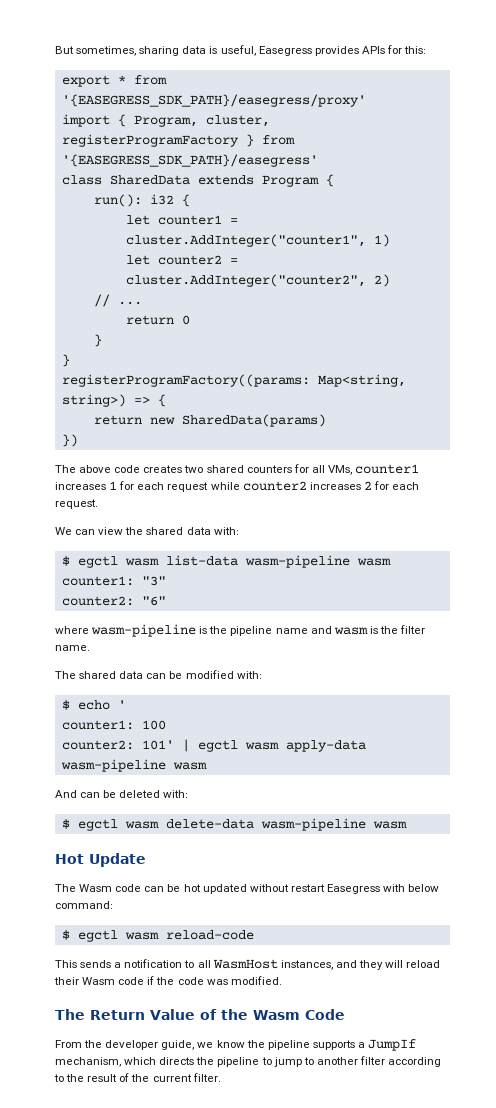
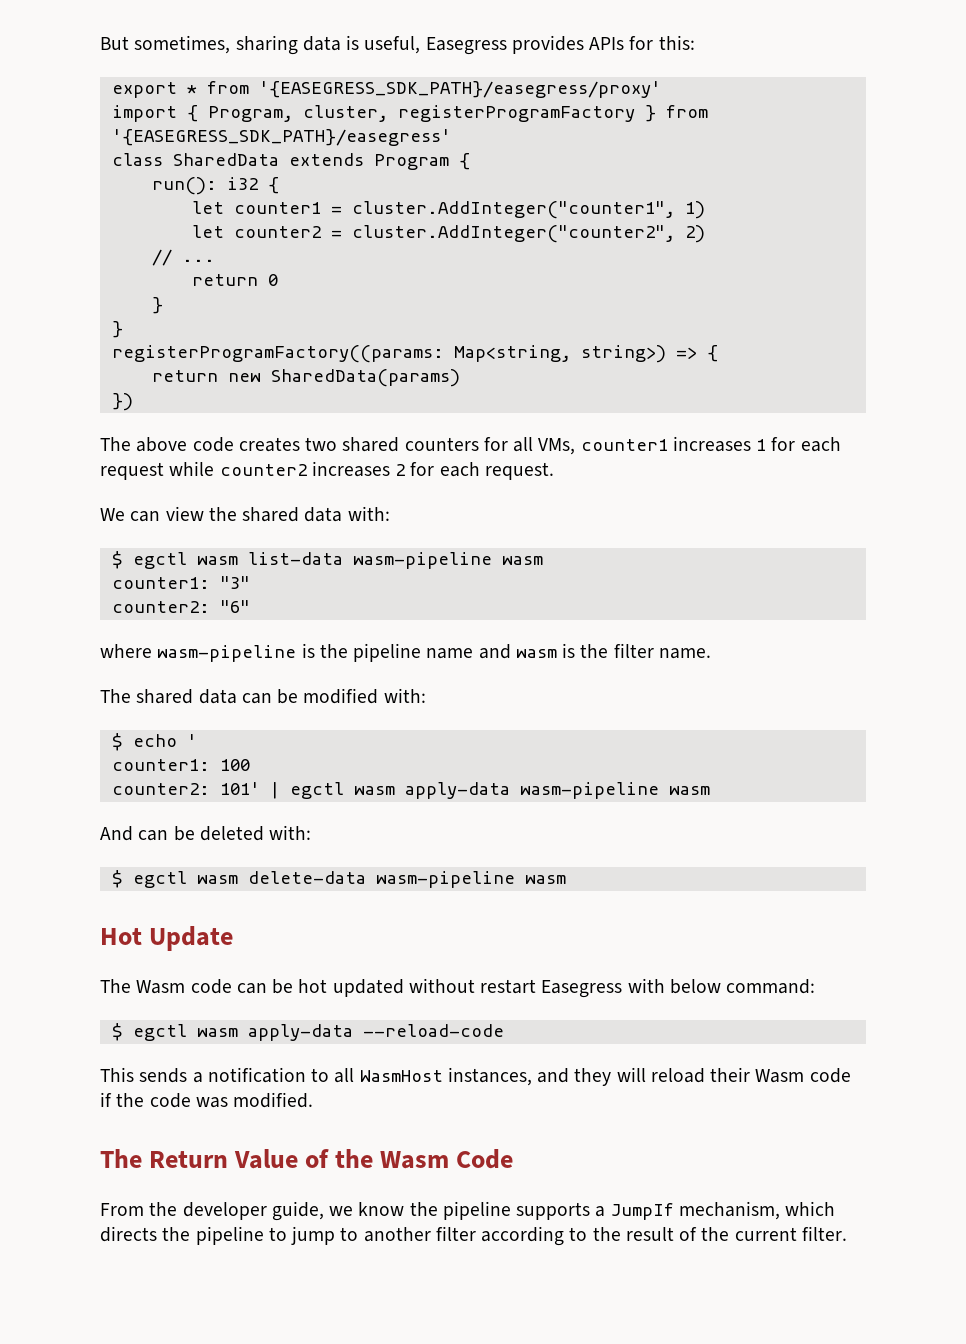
[165,930,254,940] reload-code -> [247,1024,504,1041] apply-data --reload-code

